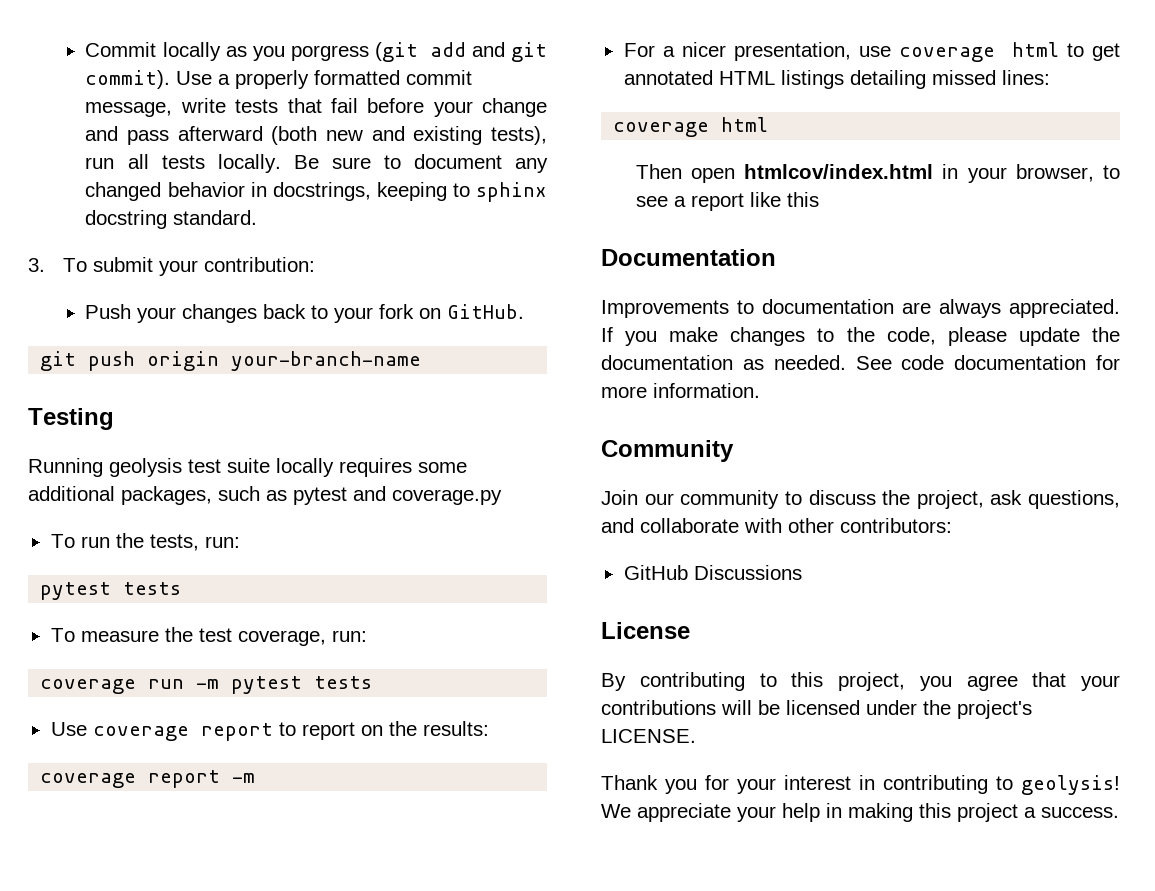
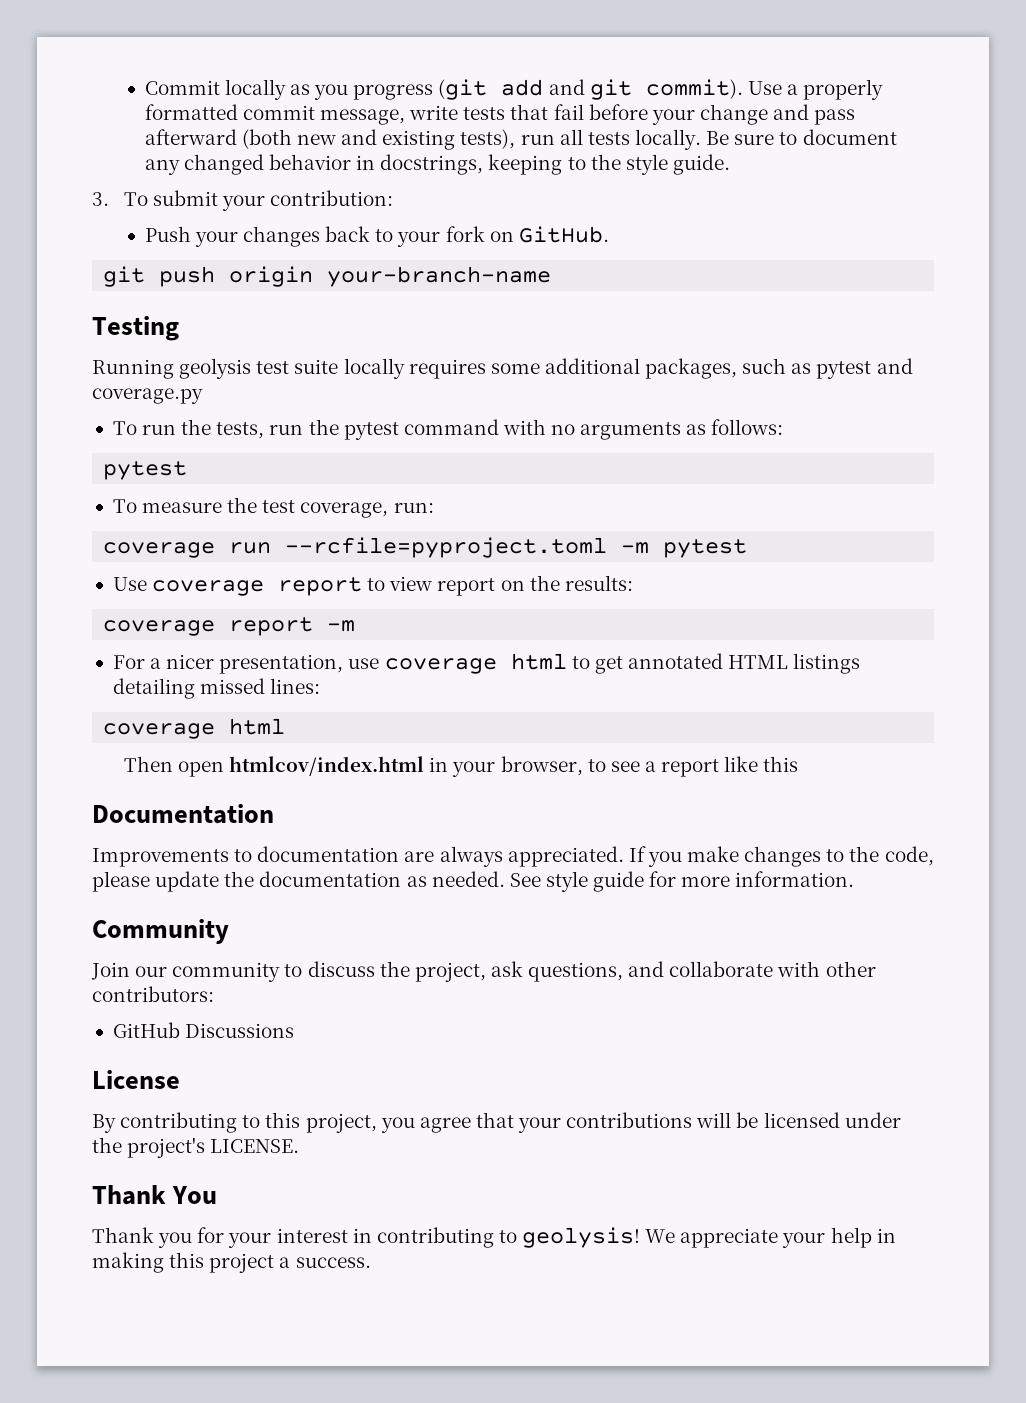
[290,45,369,61] porgress -> [353,84,434,100] progress
[476,182,547,202] [85,210,258,229] sphinx docstring standard. -> [590,154,730,175] the style guide.
[204,536,240,548] [40,582,182,600] run: // pytest tests -> [269,419,784,440] [103,461,188,480] run the pytest command with no arguments as follows: // pytest
(185, 684) none -> [285,537,608,558] --rcfile=pyproject.toml
[314,676,373,689] tests -> (748, 548) none
(296, 729) none -> [389,576,433,591] view
[901,355,1087,370] code documentation -> [545,871,645,892] style guide
(696, 736) none -> [92,1185,218,1205] // Thank You

